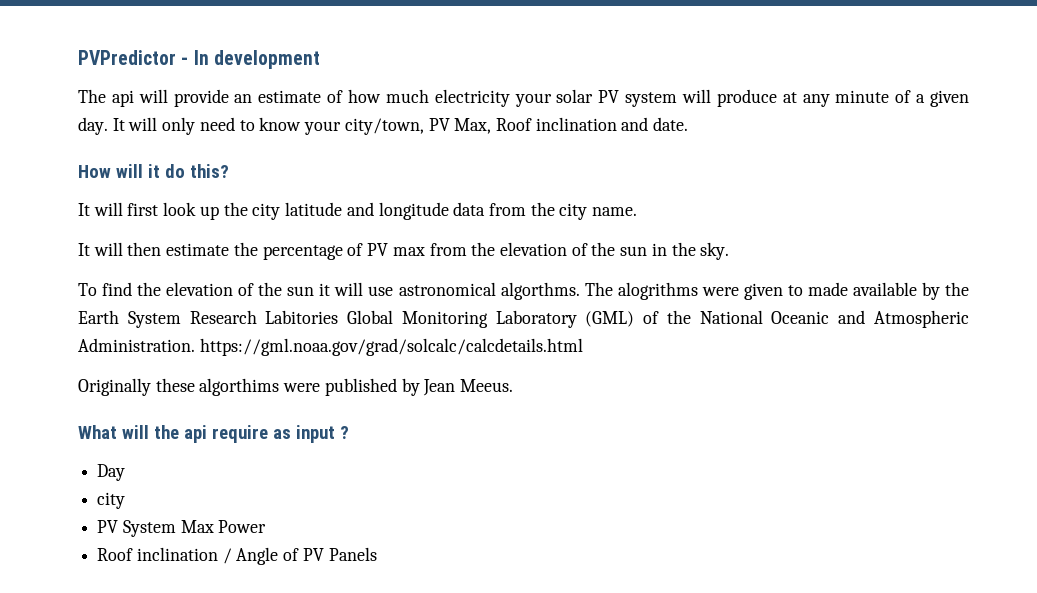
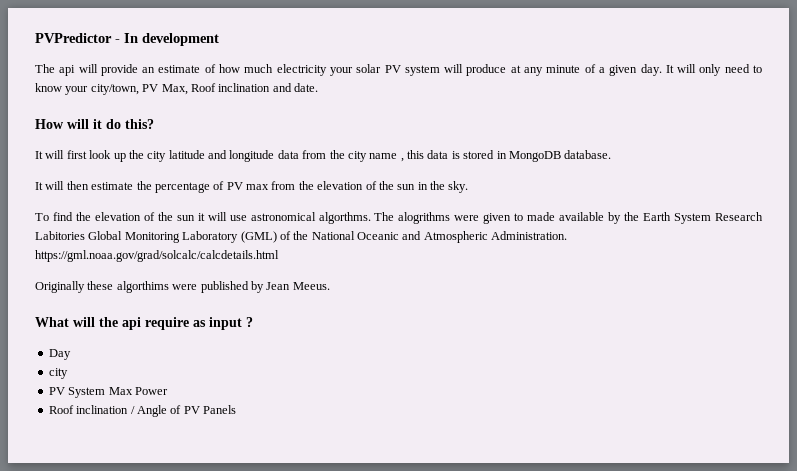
[592,207,638,216] name. -> [369,150,612,162] name , this data is stored in MongoDB database.

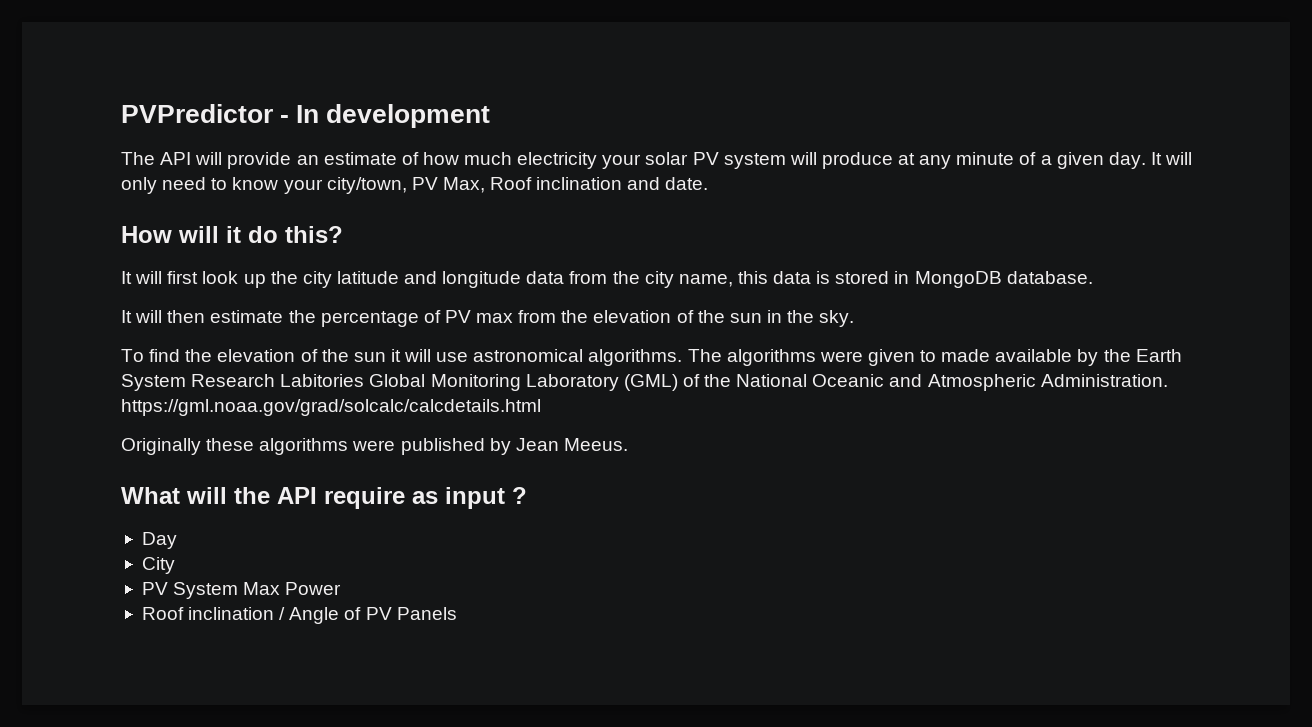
[59,65,76,76] api -> [160,152,192,165] API
[369,153,404,162] name , -> [678,274,733,287] name,
[318,212,451,224] algorthms. The alogrithms -> [588,349,816,366] algorithms. The algorithms
[116,281,169,293] algorthims -> [259,438,349,455] algorithms
[122,317,141,330] api -> [277,487,317,504] API
[48,368,68,379] city -> [141,557,175,574] City

